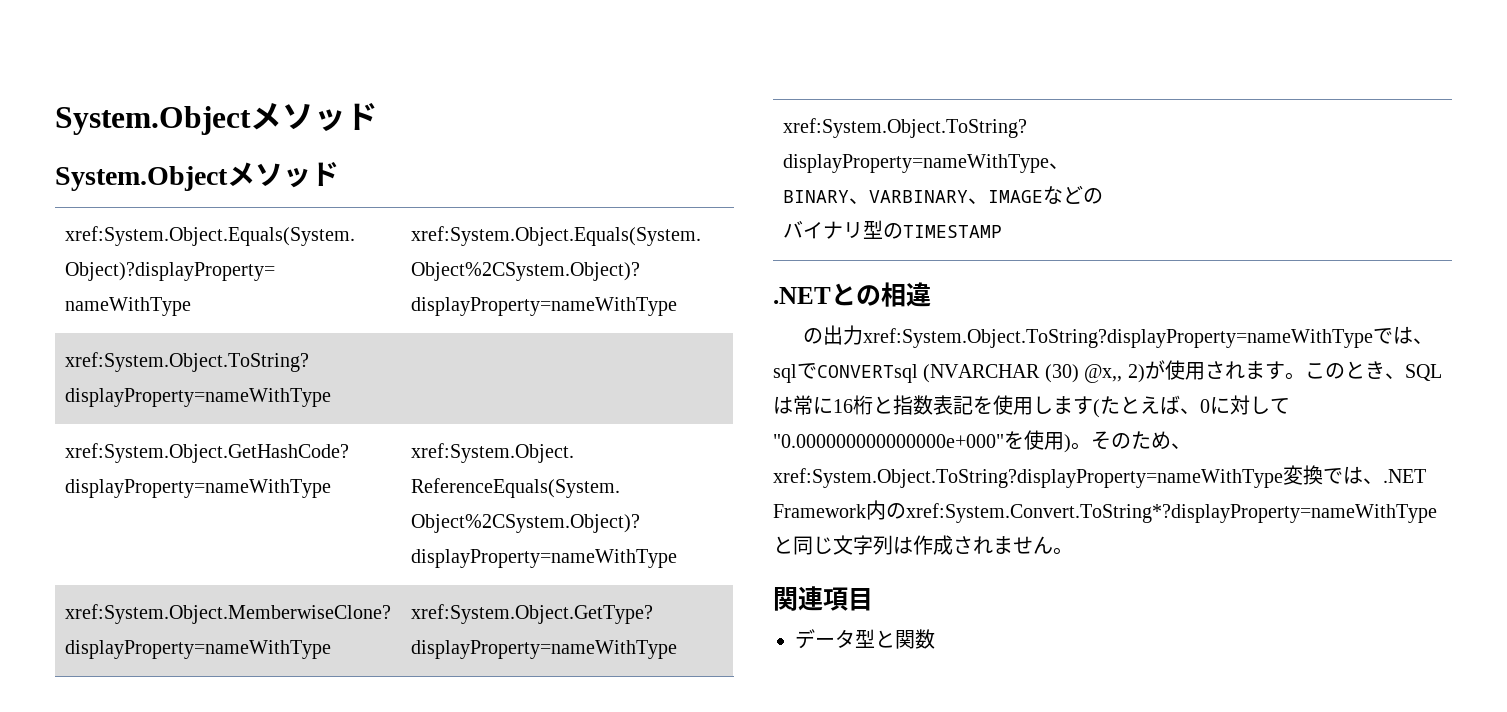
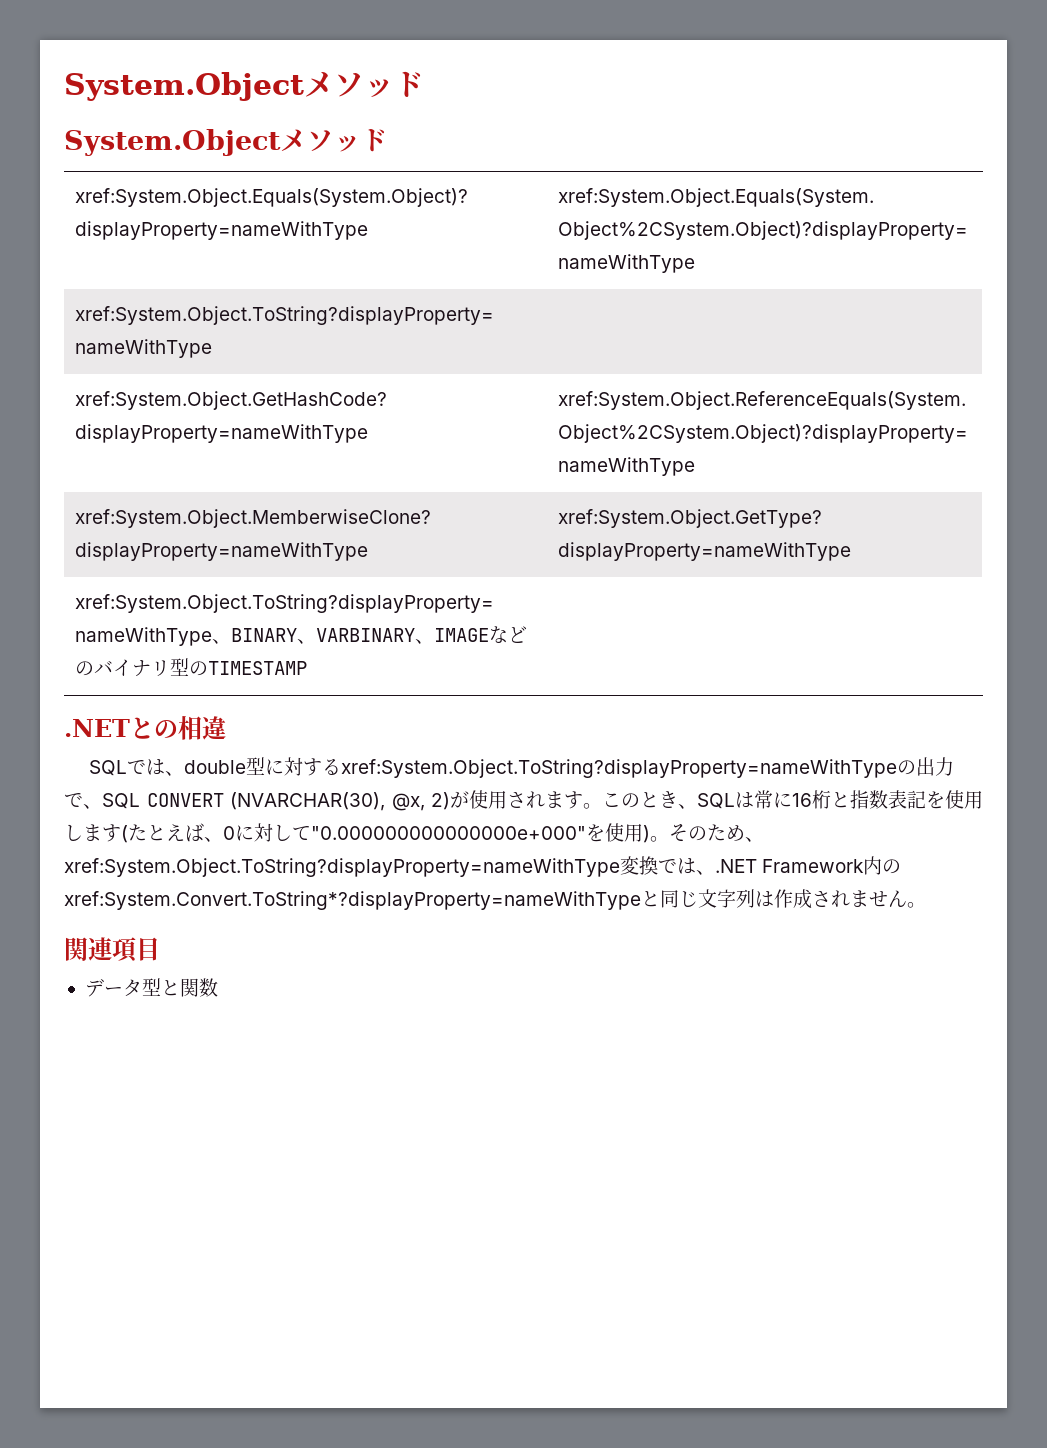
[803,325,1434,348] [773,363,1123,383] の出力xref:System.Object.ToString?displayProperty=nameWithTypeでは、sqlでCONVERTsql (NVARCHAR (30) @x,, -> [88,757,954,778] [64,792,425,811] SQLでは、double型に対するxref:System.Object.ToString?displayProperty=nameWithTypeの出力で、SQL CONVERT (NVARCHAR(30), @x,

